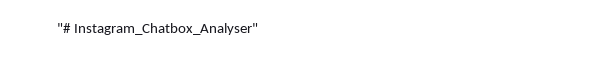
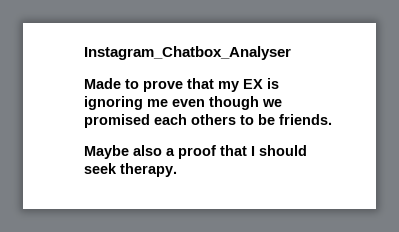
[57,23,258,35] "# Instagram_Chatbox_Analyser" -> [84,46,291,60] [84,78,279,92] [84,96,282,110] [84,114,332,128] [84,145,307,159] [84,163,177,177] Instagram_Chatbox_Analyser // Made to prove that my EX is ignoring me even though we promised each others to be friends. // Maybe also a proof that I should seek therapy.

